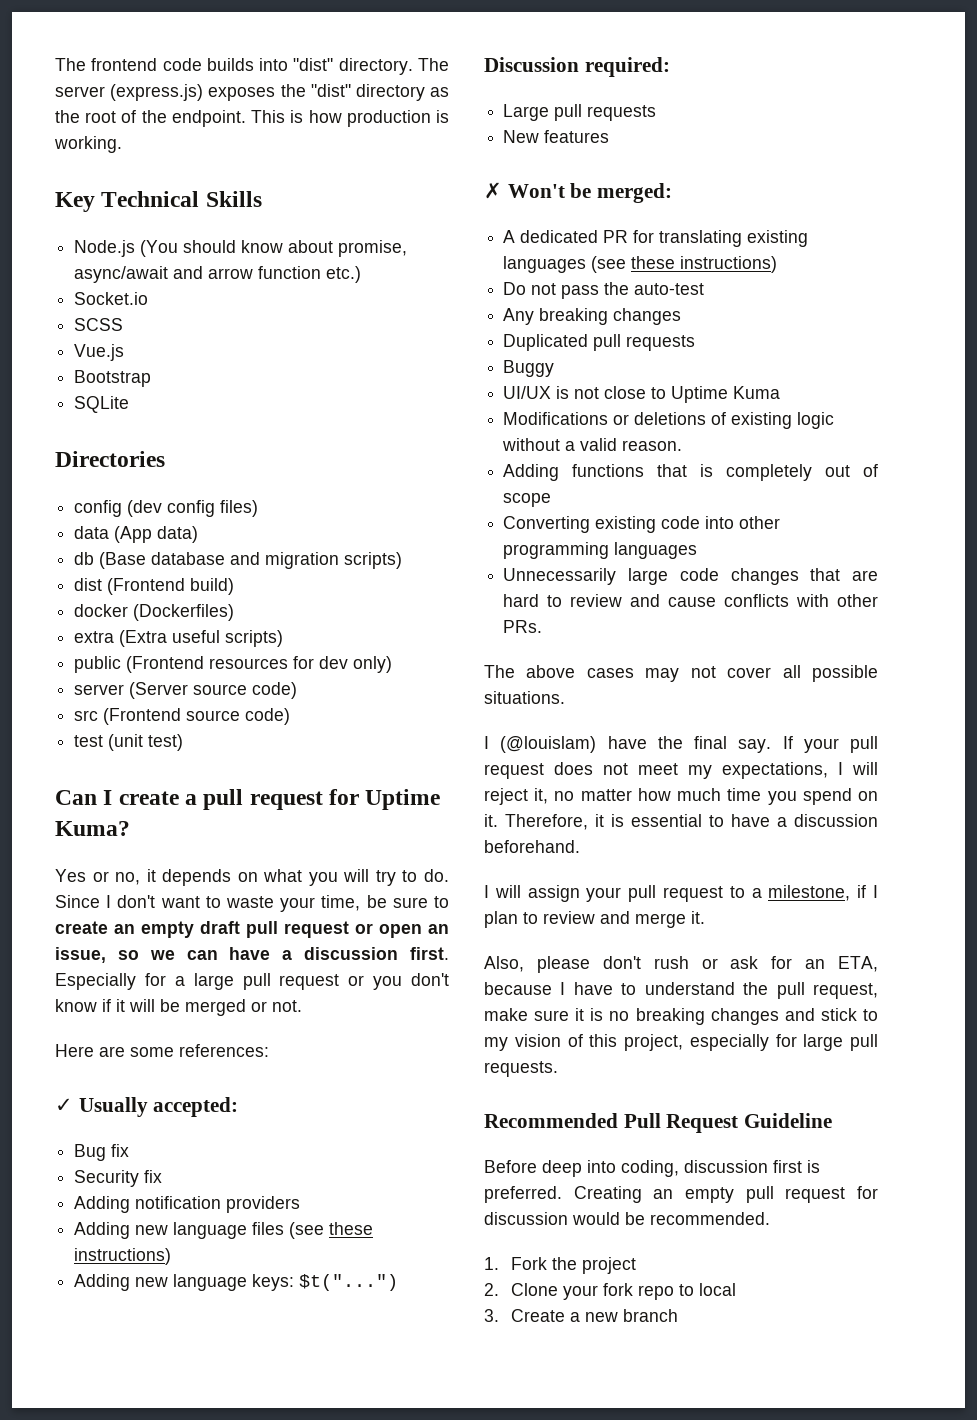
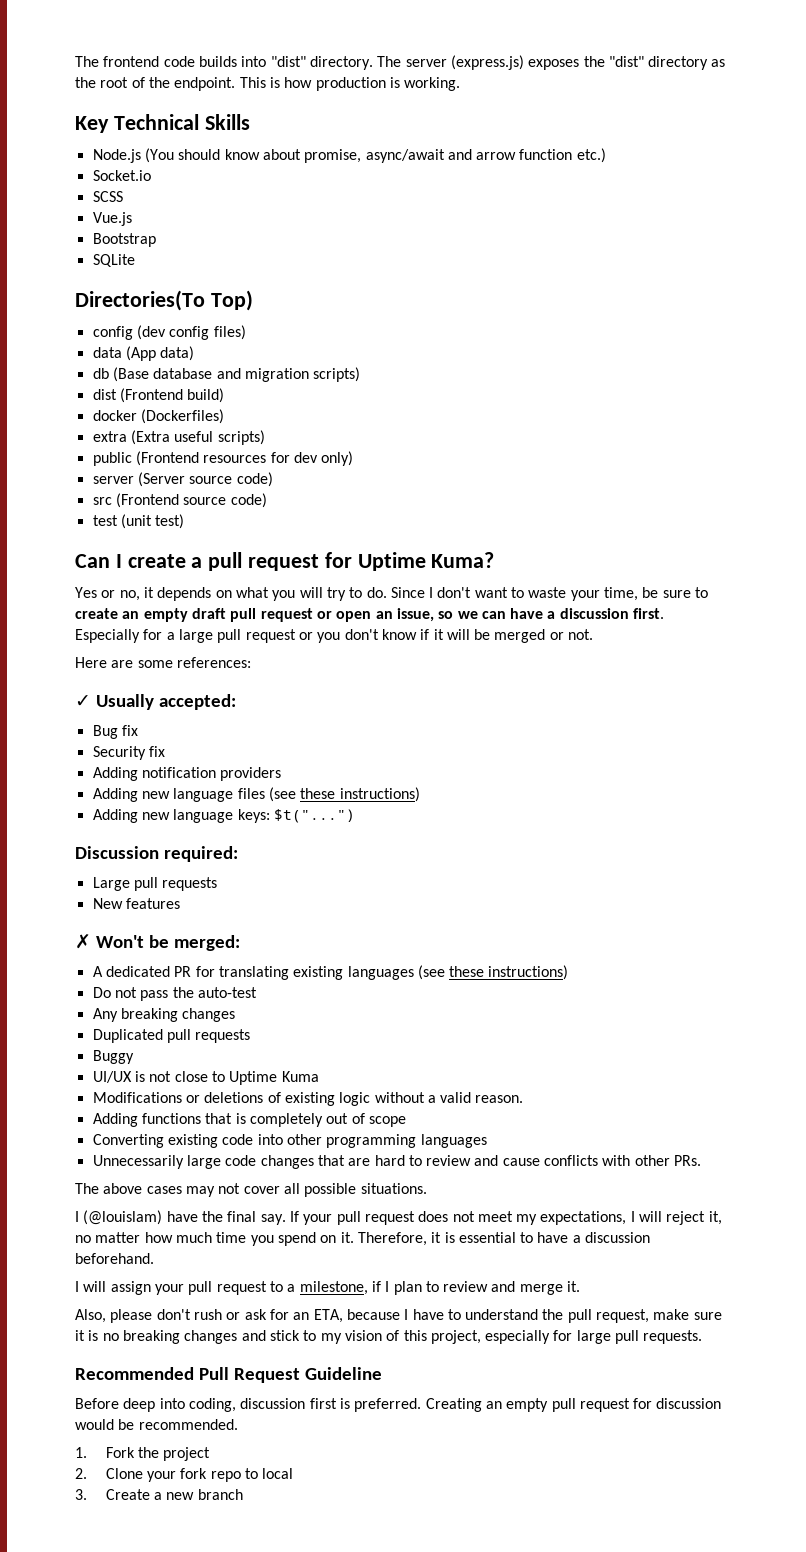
[55,451,165,467] Directories -> [75,290,253,311] Directories(To Top)

